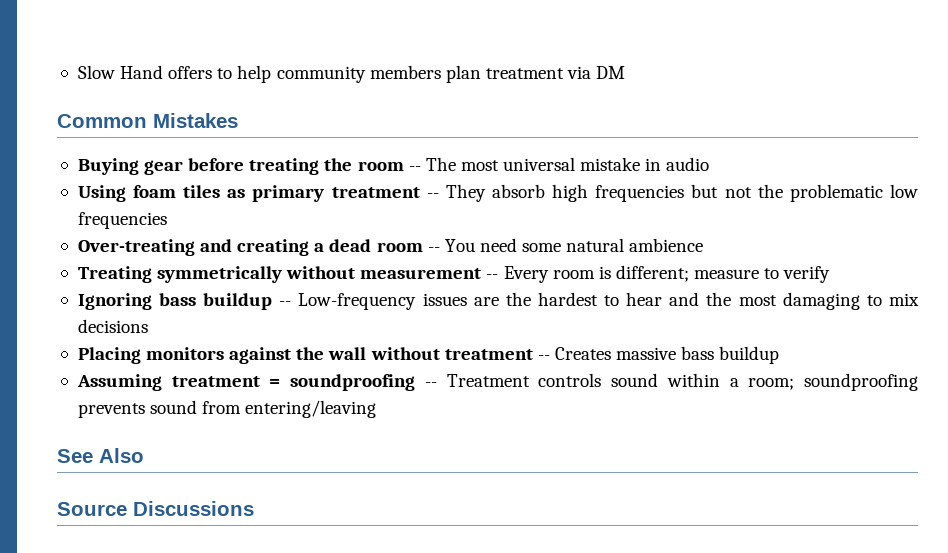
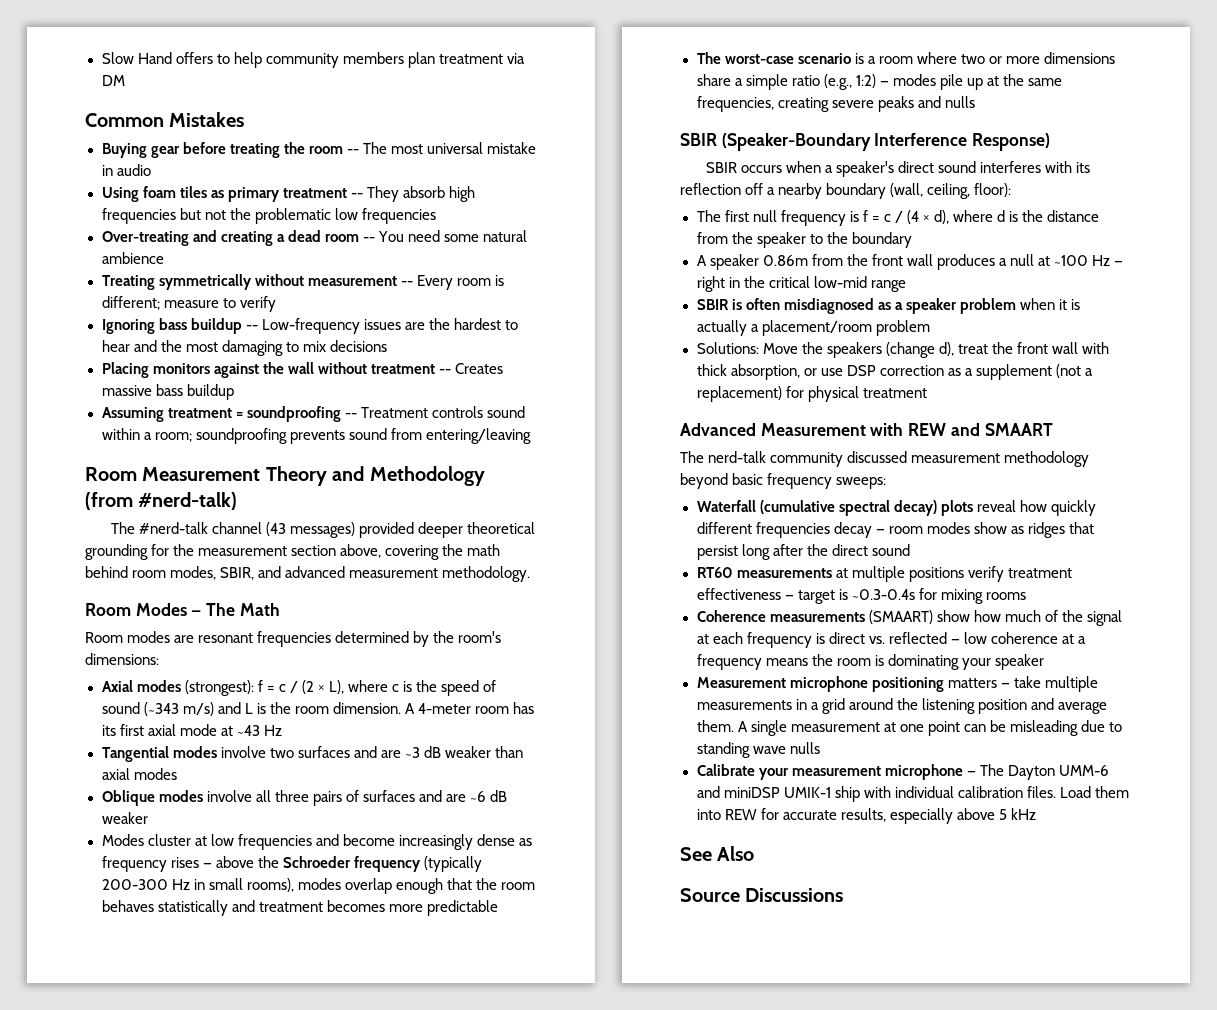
(377, 409) none -> [85,466,485,486] [85,492,238,510] [110,522,536,538] [85,544,501,560] [85,566,531,582] [85,603,280,616] [85,631,502,647] [85,653,159,665] [101,680,497,696] [101,702,535,716] [101,724,282,736] [101,746,524,762] [101,768,177,780] [101,790,508,806] [101,812,148,824] [101,834,532,850] [101,856,482,872] [101,878,535,894] [101,900,498,916] [696,52,1115,64] [696,74,1063,90] [696,96,975,112] [680,133,1051,151] [705,161,1091,177] [680,183,1012,199] [696,210,1100,226] [696,232,912,248] [696,254,1124,270] [696,276,906,292] [696,298,1080,314] [696,320,930,336] [696,342,1109,358] [696,364,1093,380] [696,386,927,402] [680,423,1053,436] [680,451,1090,467] [680,473,887,489] [696,500,1096,516] [696,522,1094,538] [696,544,910,560] [696,566,1072,582] [696,588,1026,604] [696,610,1122,626] [696,632,1087,648] [696,654,1044,670] [696,676,1098,692] [696,698,1107,714] [696,720,1123,736] [696,742,820,758] [696,764,1109,780] [696,786,1129,802] [696,808,1036,824] // Room Measurement Theory and Methodology (from #nerd-talk) // The #nerd-talk channel (43 messages) provided deeper theoretical grounding for the measurement section above, covering the math behind room modes, SBIR, and advanced measurement methodology. // Room Modes — The Math // Room modes are resonant frequencies determined by the room's dimensions: // Axial modes (strongest): f = c / (2 × L), where c is the speed of sound (~343 m/s) and L is the room dimension. A 4-meter room has its first axial mode at ~43 Hz // Tangential modes involve two surfaces and are ~3 dB weaker than axial modes // Oblique modes involve all three pairs of surfaces and are ~6 dB weaker // Modes cluster at low frequencies and become increasingly dense as frequency rises — above the Schroeder frequency (typically 200-300 Hz in small rooms), modes overlap enough that the room behaves statistically and treatment becomes more predictable // The worst-case scenario is a room where two or more dimensions share a simple ratio (e.g., 1:2) — modes pile up at the same frequencies, creating severe peaks and nulls // SBIR (Speaker-Boundary Interference Response) // SBIR occurs when a speaker's direct sound interferes with its reflection off a nearby boundary (wall, ceiling, floor): // The first null frequency is f = c / (4 × d), where d is the distance from the speaker to the boundary // A speaker 0.86m from the front wall produces a null at ~100 Hz — right in the critical low-mid range // SBIR is often misdiagnosed as a speaker problem when it is actually a placement/room problem // Solutions: Move the speakers (change d), treat the front wall with thick absorption, or use DSP correction as a supplement (not a replacement) for physical treatment // Advanced Measurement with REW and SMAART // The nerd-talk community discussed measurement methodology beyond basic frequency sweeps: // Waterfall (cumulative spectral decay) plots reveal how quickly different frequencies decay — room modes show as ridges that persist long after the direct sound // RT60 measurements at multiple positions verify treatment effectiveness — target is ~0.3-0.4s for mixing rooms // Coherence measurements (SMAART) show how much of the signal at each frequency is direct vs. reflected — low coherence at a frequency means the room is dominating your speaker // Measurement microphone positioning matters — take multiple measurements in a grid around the listening position and average them. A single measurement at one point can be misleading due to standing wave nulls // Calibrate your measurement microphone — The Dayton UMM-6 and miniDSP UMIK-1 ship with individual calibration files. Load them into REW for accurate results, especially above 5 kHz

